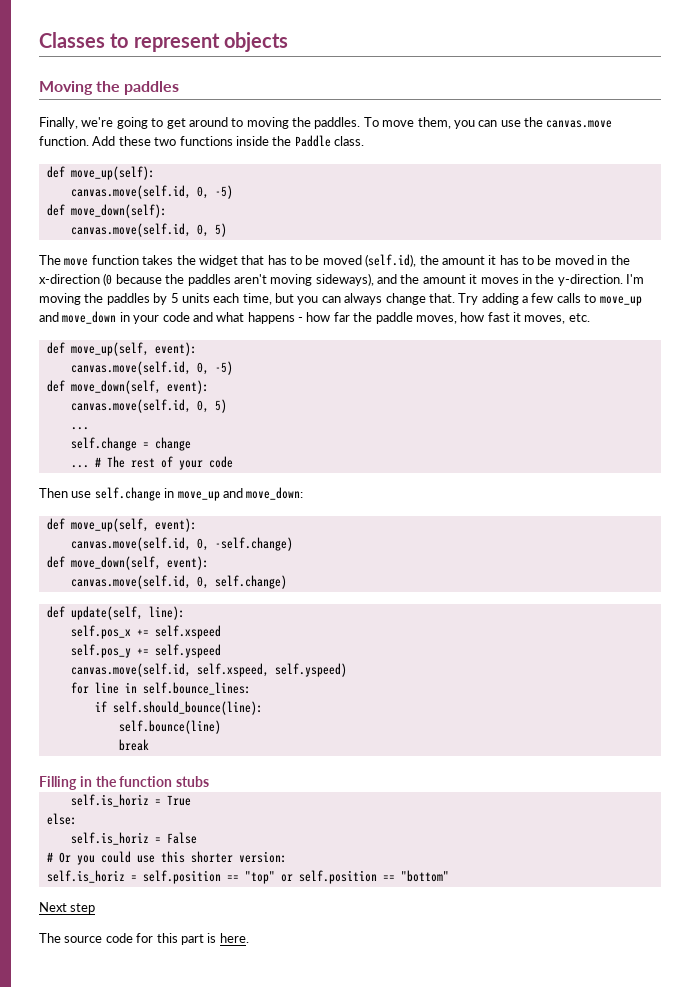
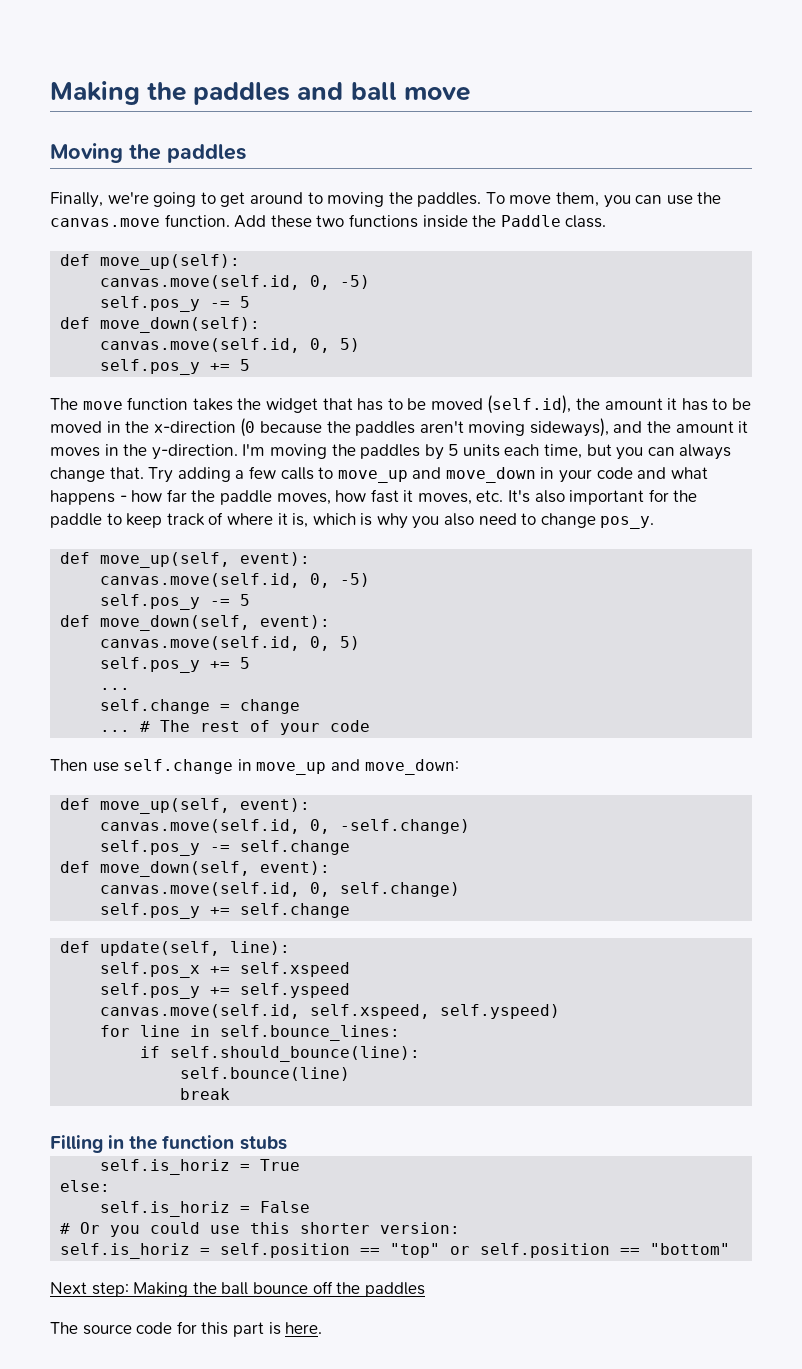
[39,32,288,52] Classes to represent objects -> [50,81,470,105] Making the paddles and ball move
(233, 192) none -> [100,296,251,312] // self.pos_y -= 5
(227, 230) none -> [100,359,251,375] // self.pos_y += 5
(590, 317) none -> [508,489,698,505] [50,512,655,529] It's also important for the paddle to keep track of where it is, which is why you also need to change pos_y.
(233, 368) none -> [100,594,251,610] // self.pos_y -= 5
(227, 406) none -> [100,657,251,673] // self.pos_y += 5
(293, 544) none -> [100,840,351,856] // self.pos_y -= self.change
(287, 582) none -> [100,903,351,919] // self.pos_y += self.change
[70,903,96,914] step -> [91,1281,425,1297] step: Making the ball bounce off the paddles

